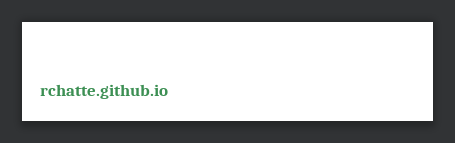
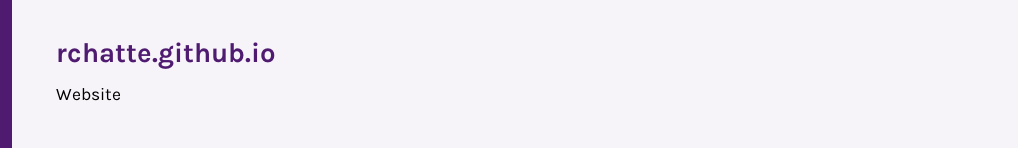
(168, 91) none -> [56,87,121,101] // Website

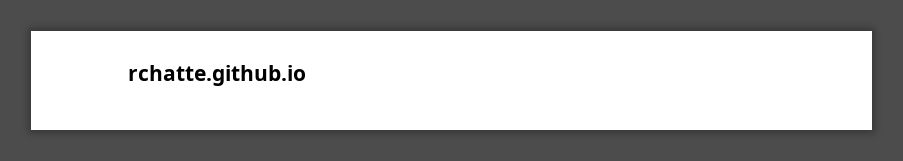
[56,87,121,101] // Website -> (306, 75) none

